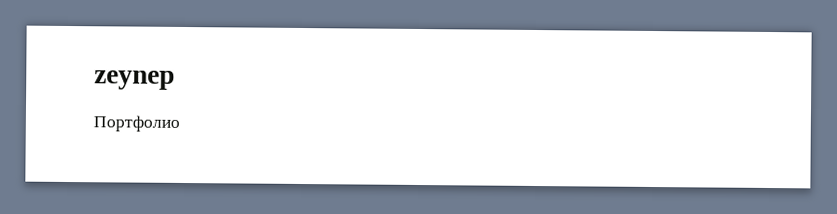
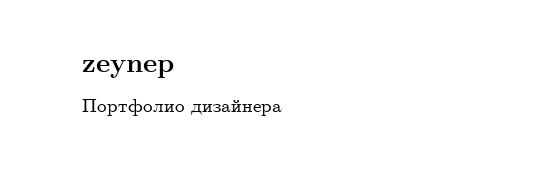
(180, 123) none -> [191,100,282,116] дизайнера

